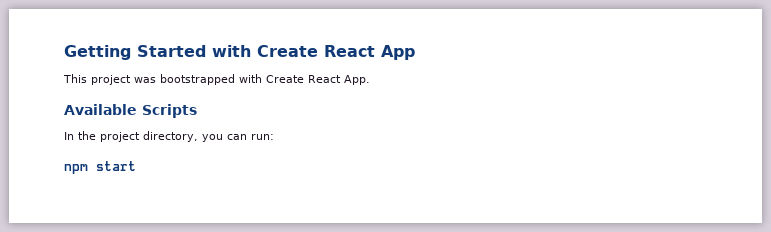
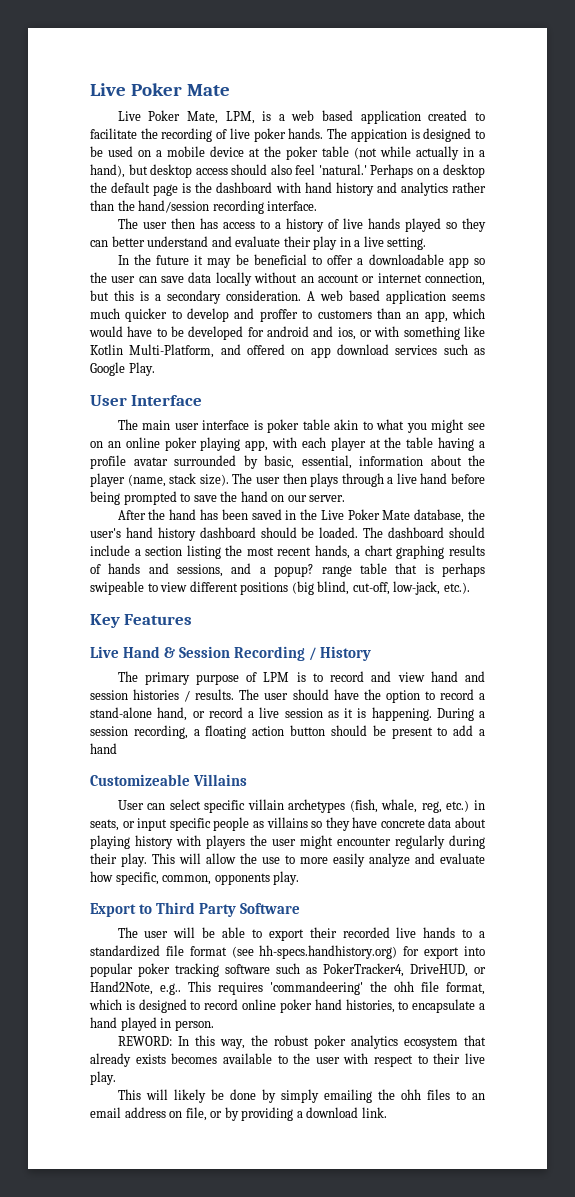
[64,45,415,60] [63,74,370,85] [64,104,197,118] [64,131,274,142] [64,161,136,174] Getting Started with Create React App // This project was bootstrapped with Create React App. // Available Scripts // In the project directory, you can run: // npm start -> [90,83,230,96] [117,110,486,124] [90,128,485,142] [90,146,485,160] [90,164,485,178] [90,182,486,196] [90,200,318,214] [117,218,487,232] [90,236,427,250] [117,254,485,268] [90,272,486,286] [90,290,485,304] [90,308,486,322] [89,326,485,340] [90,344,485,358] [90,362,155,376] [90,395,203,406] [117,419,486,433] [90,437,486,451] [90,455,485,469] [90,473,485,487] [90,491,346,505] [117,509,486,523] [90,527,486,541] [90,545,485,559] [90,563,486,577] [90,581,470,595] [90,614,193,628] [90,646,372,661] [117,671,485,685] [90,689,485,703] [90,707,485,721] [90,725,485,739] [90,743,117,754] [90,774,247,786] [117,799,486,813] [90,817,486,831] [90,835,485,849] [90,853,485,867] [90,871,300,885] [90,902,300,917] [117,927,485,941] [90,945,485,959] [90,963,486,977] [90,981,485,995] [89,999,485,1013] [90,1017,214,1031] [117,1035,487,1049] [90,1053,485,1067] [90,1071,116,1085] [117,1089,486,1103] [90,1107,387,1121] Live Poker Mate // Live Poker Mate, LPM, is a web based application created to facilitate the recording of live poker hands. The appication is designed to be used on a mobile device at the poker table (not while actually in a hand), but desktop access should also feel 'natural.' Perhaps on a desktop the default page is the dashboard with hand history and analytics rather than the hand/session recording interface. // The user then has access to a history of live hands played so they can better understand and evaluate their play in a live setting. // In the future it may be beneficial to offer a downloadable app so the user can save data locally without an account or internet connection, but this is a secondary consideration. A web based application seems much quicker to develop and proffer to customers than an app, which would have to be developed for android and ios, or with something like Kotlin Multi-Platform, and offered on app download services such as Google Play. // User Interface // The main user interface is poker table akin to what you might see on an online poker playing app, with each player at the table having a profile avatar surrounded by basic, essential, information about the player (name, stack size). The user then plays through a live hand before being prompted to save the hand on our server. // After the hand has been saved in the Live Poker Mate database, the user's hand history dashboard should be loaded. The dashboard should include a section listing the most recent hands, a chart graphing results of hands and sessions, and a popup? range table that is perhaps swipeable to view different positions (big blind, cut-off, low-jack, etc.). // Key Features // Live Hand & Session Recording / History // The primary purpose of LPM is to record and view hand and session histories / results. The user should have the option to record a stand-alone hand, or record a live session as it is happening. During a session recording, a floating action button should be present to add a hand // Customizeable Villains // User can select specific villain archetypes (fish, whale, reg, etc.) in seats, or input specific people as villains so they have concrete data about playing history with players the user might encounter regularly during their play. This will allow the use to more easily analyze and evaluate how specific, common, opponents play. // Export to Third Party Software // The user will be able to export their recorded live hands to a standardized file format (see hh-specs.handhistory.org) for export into popular poker tracking software such as PokerTracker4, DriveHUD, or Hand2Note, e.g.. This requires 'commandeering' the ohh file format, which is designed to record online poker hand histories, to encapsulate a hand played in person. // REWORD: In this way, the robust poker analytics ecosystem that already exists becomes available to the user with respect to their live play. // This will likely be done by simply emailing the ohh files to an email address on file, or by providing a download link.

